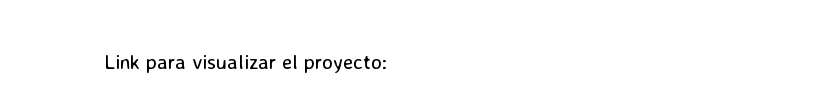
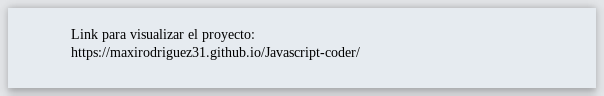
(387, 64) none -> [71,47,360,60] https://maxirodriguez31.github.io/Javascript-coder/

